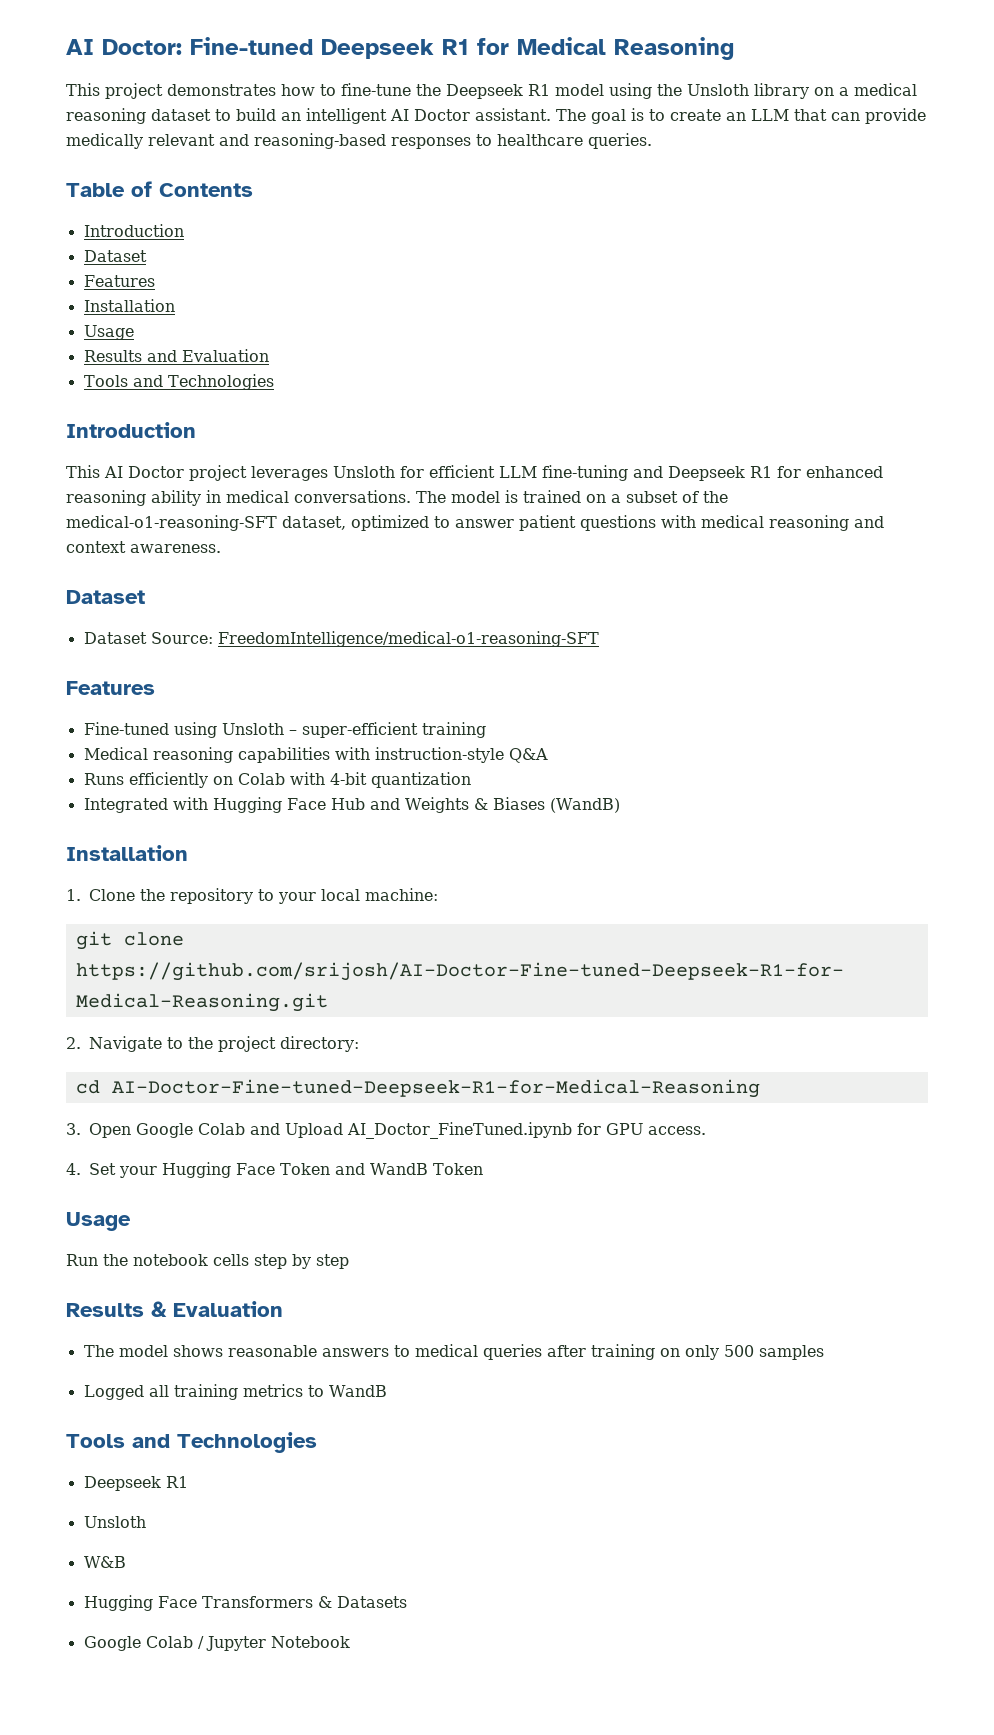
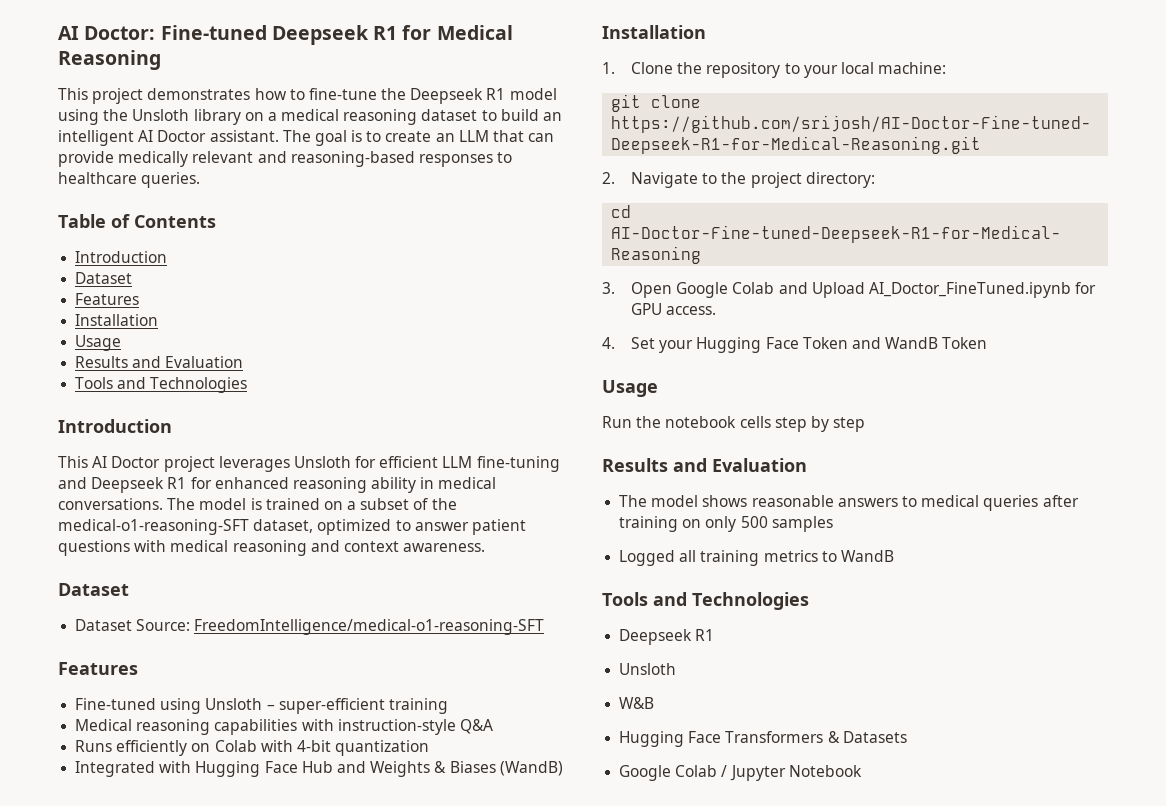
[151,1301,167,1317] & -> [673,458,707,472] and

